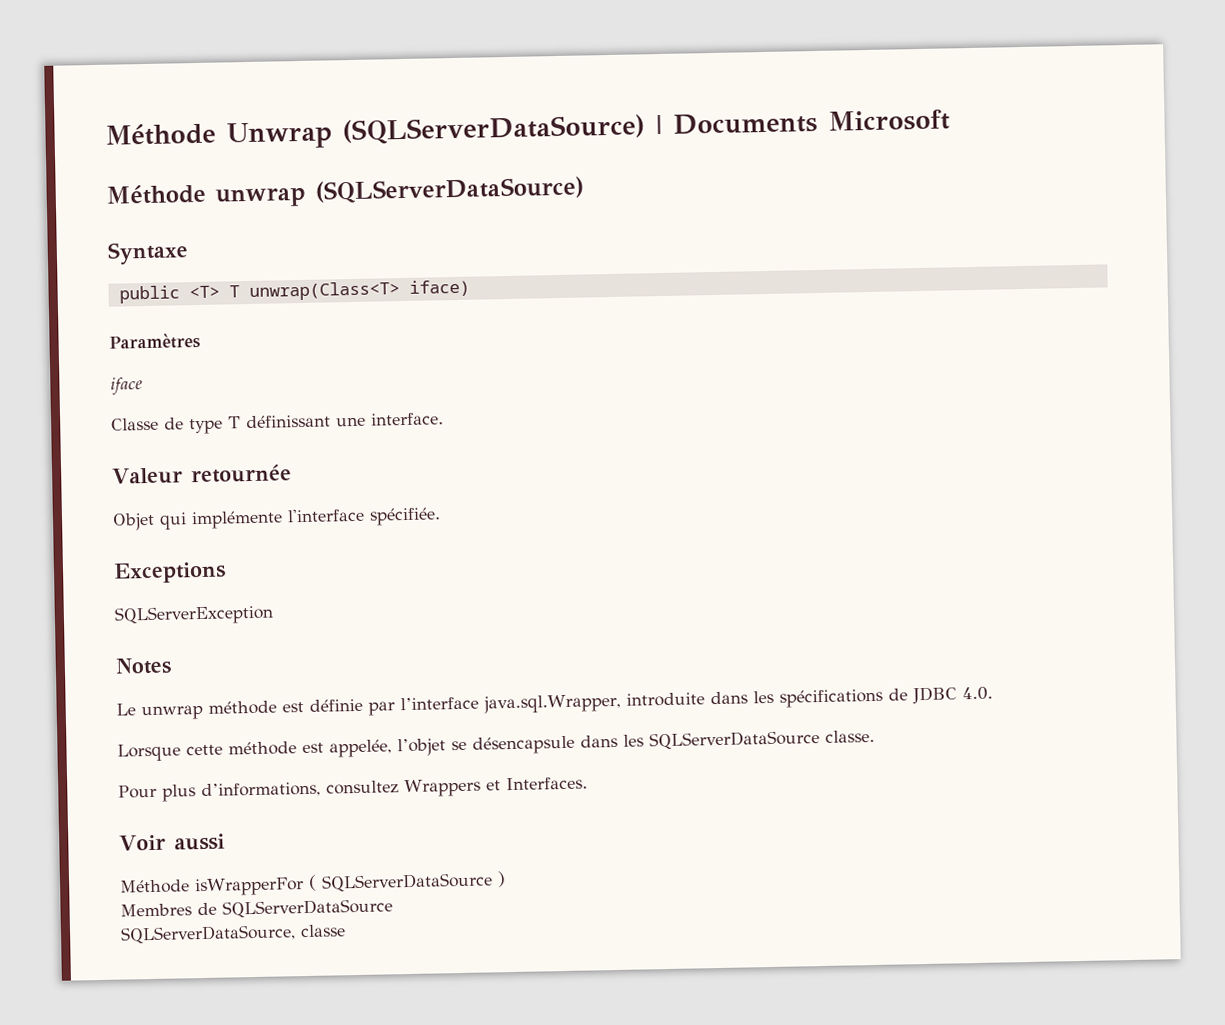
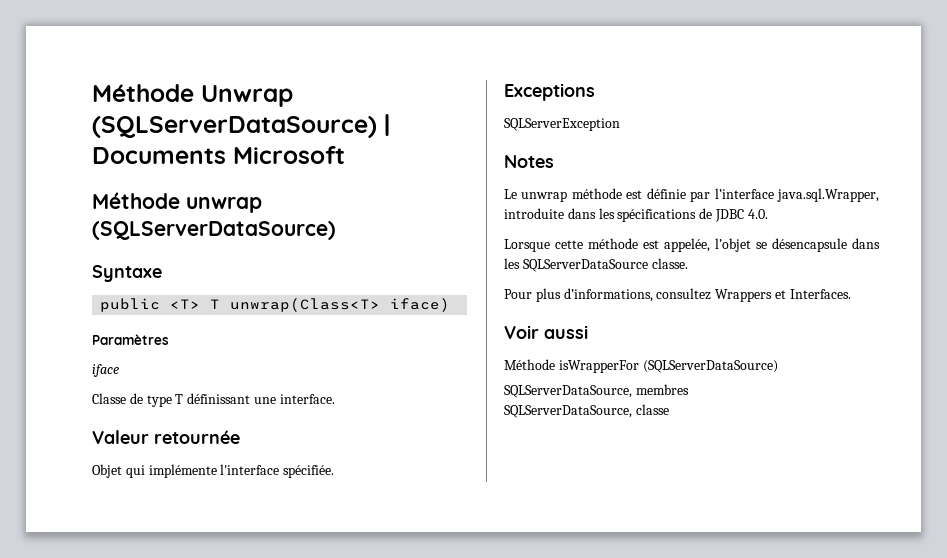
[307,871,506,892] [120,898,393,918] ( SQLServerDataSource ) // Membres de SQLServerDataSource -> [642,360,778,373] [504,384,689,398] (SQLServerDataSource) // SQLServerDataSource, membres

